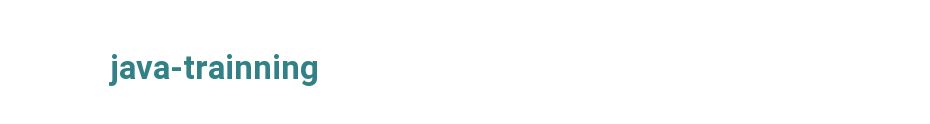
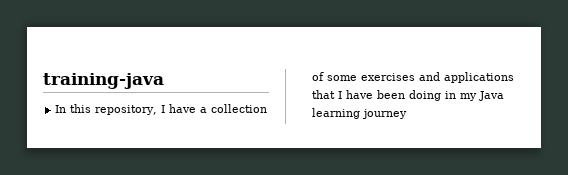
[109,54,319,86] java-trainning -> [43,73,164,89] [55,104,268,115] [312,72,515,83] [312,90,505,101] [312,108,408,119] training-java // In this repository, I have a collection of some exercises and applications that I have been doing in my Java learning journey

